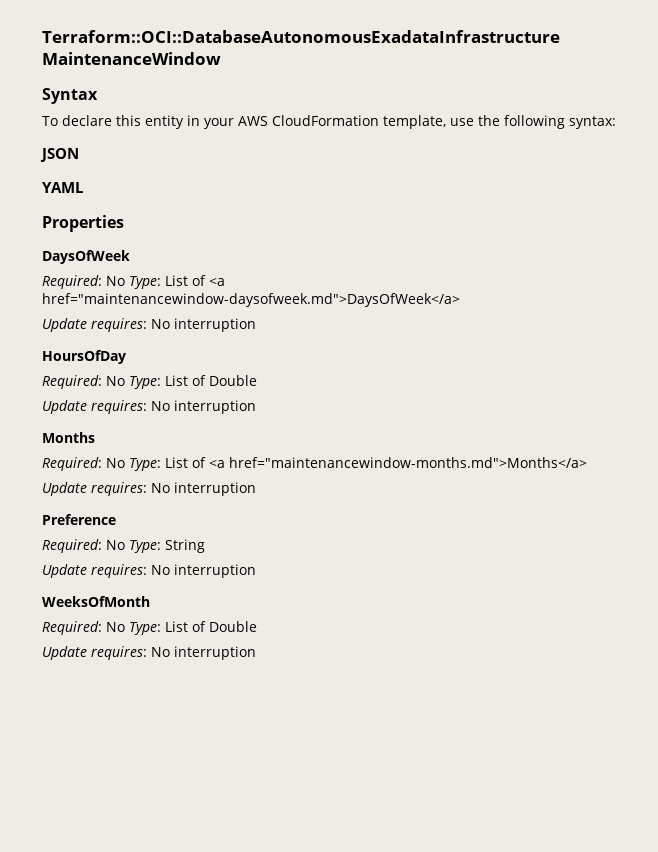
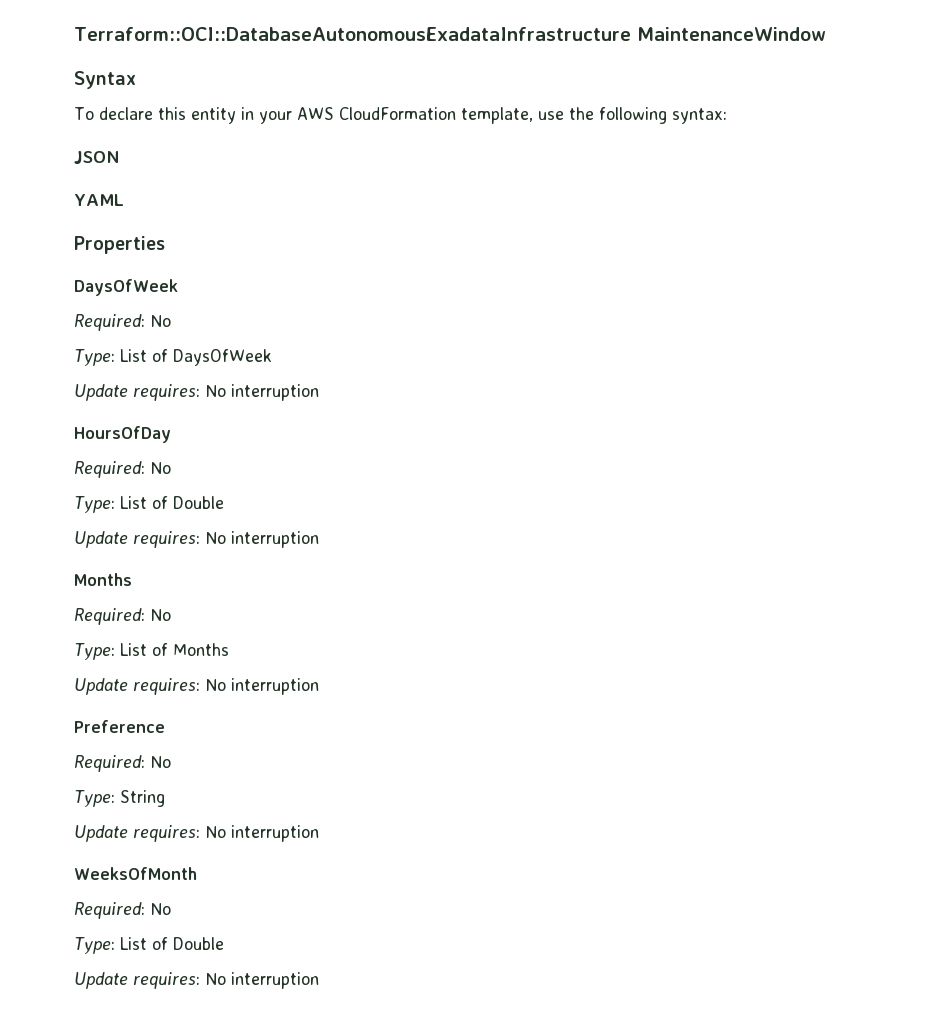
[129,275,225,289] [42,293,460,307] Type: List of <a href="maintenancewindow-daysofweek.md">DaysOfWeek</a> -> [74,349,272,366] // Type: List of DaysOfWeek
(125, 381) none -> (171, 468) //
[129,457,587,471] Type: List of <a href="maintenancewindow-months.md">Months</a> -> [74,643,229,660] // Type: List of Months
(125, 545) none -> (171, 762) //
(125, 627) none -> (171, 909) //

